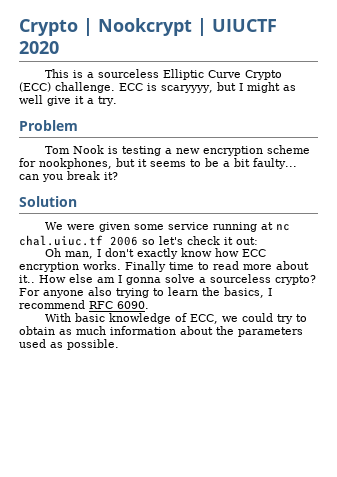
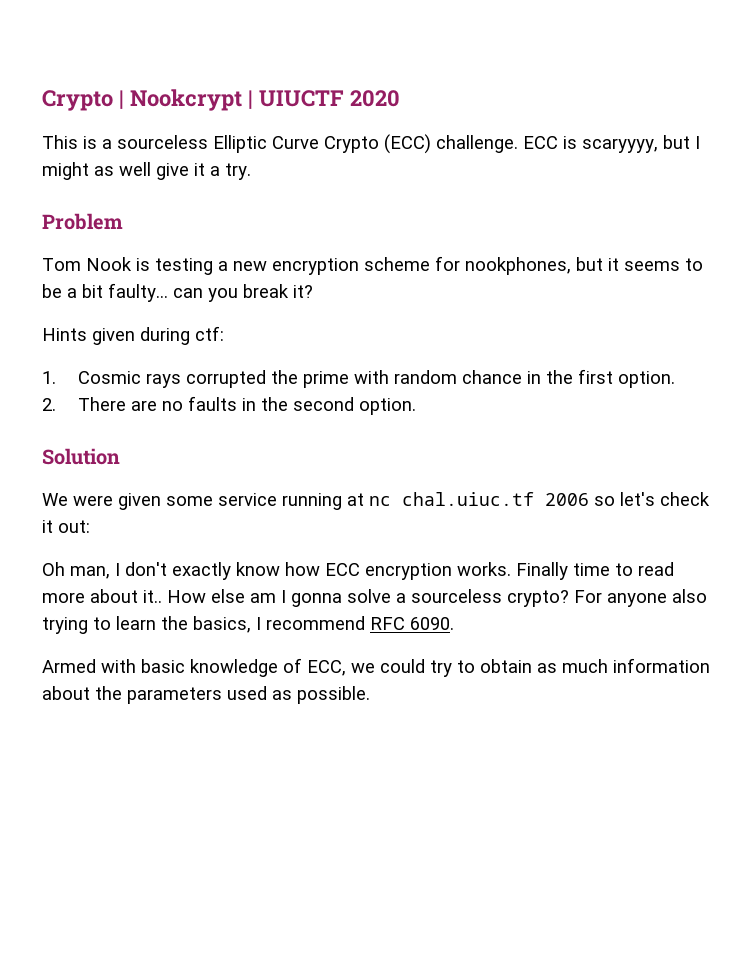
(118, 176) none -> [42,326,224,345] [42,369,675,388] [42,396,416,415] // Hints given during ctf: // 1. Cosmic rays corrupted the prime with random chance in the first option. // 2. There are no faults in the second option.
[45,313,72,322] With -> [42,659,136,673] Armed with

